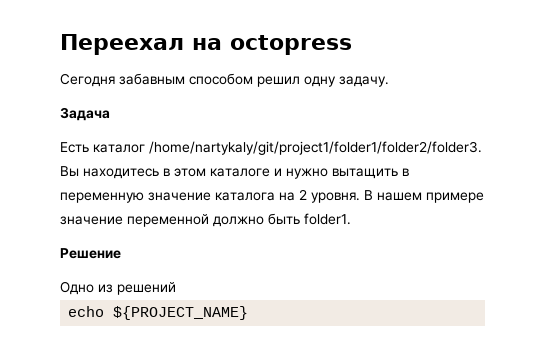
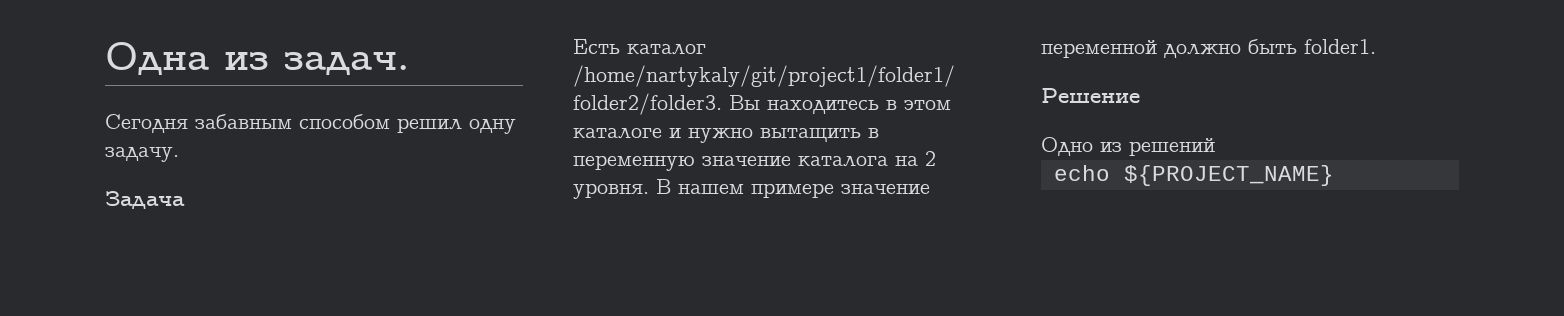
[60,34,352,55] Переехал на octopress -> [105,42,409,75] Одна из задач.

